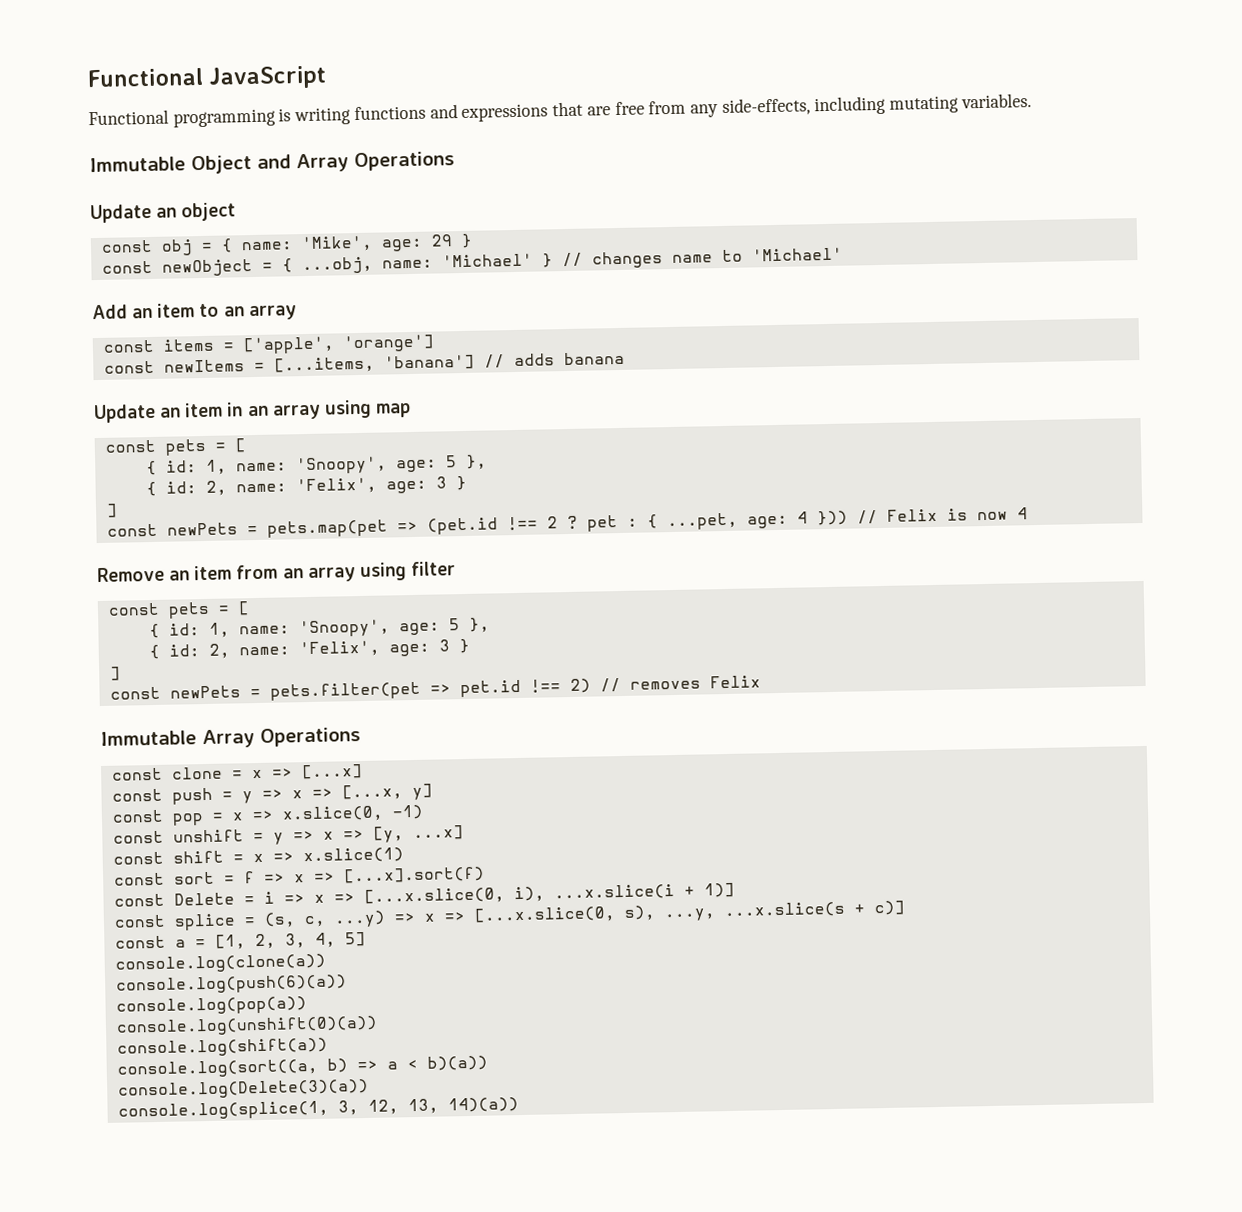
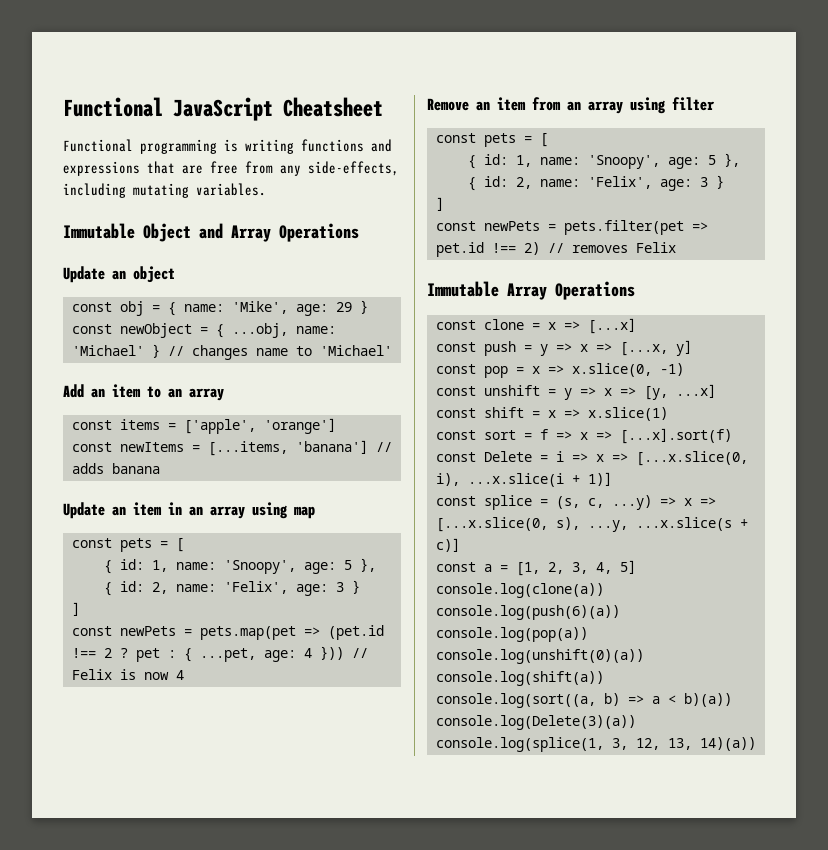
(326, 77) none -> [283,97,383,117] Cheatsheet

